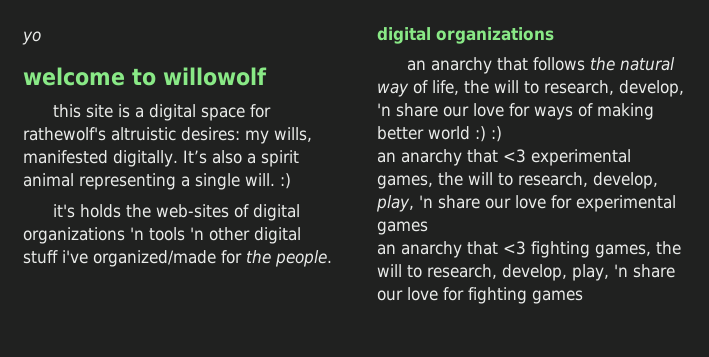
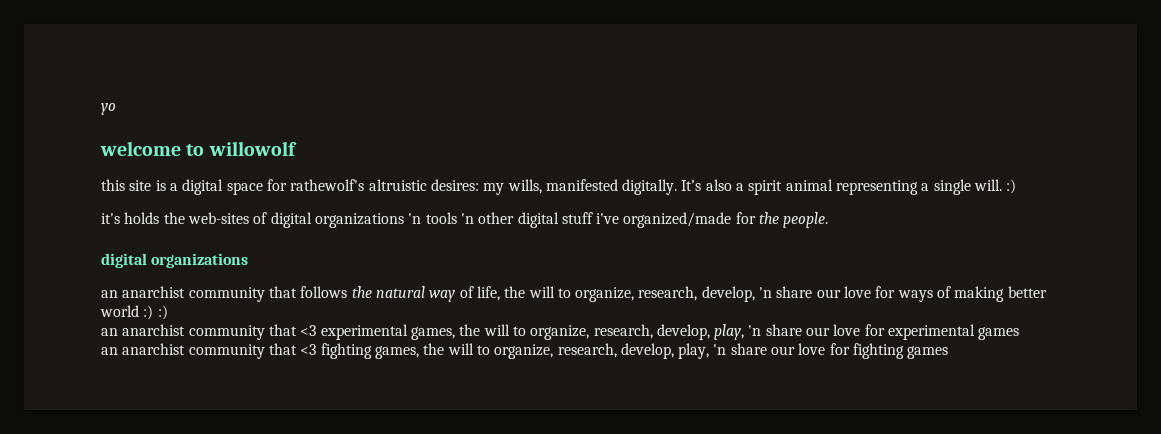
[430,57,492,74] anarchy -> [122,286,265,302] anarchist community
(539, 87) none -> [575,287,635,302] organize,
[401,149,462,166] anarchy -> [122,324,265,340] anarchist community
(513, 179) none -> [530,325,590,340] organize,
[401,241,462,258] anarchy -> [122,343,265,359] anarchist community
(422, 271) none -> [494,344,554,359] organize,

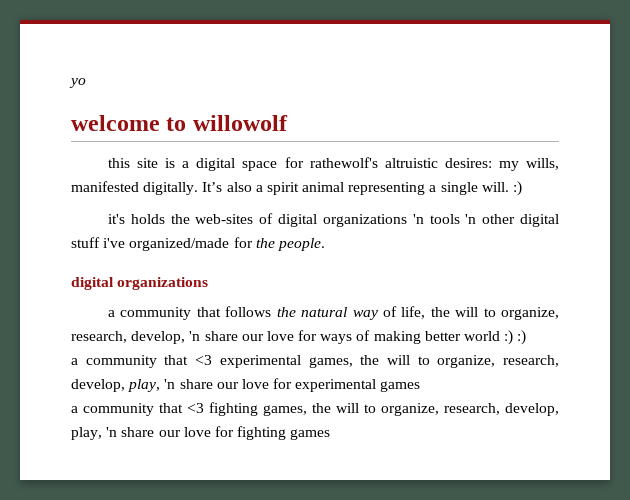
[101,286,186,298] an anarchist -> [108,310,116,317] a
[101,324,186,336] an anarchist -> [71,358,78,365] a
[101,343,186,355] an anarchist -> [71,406,78,413] a

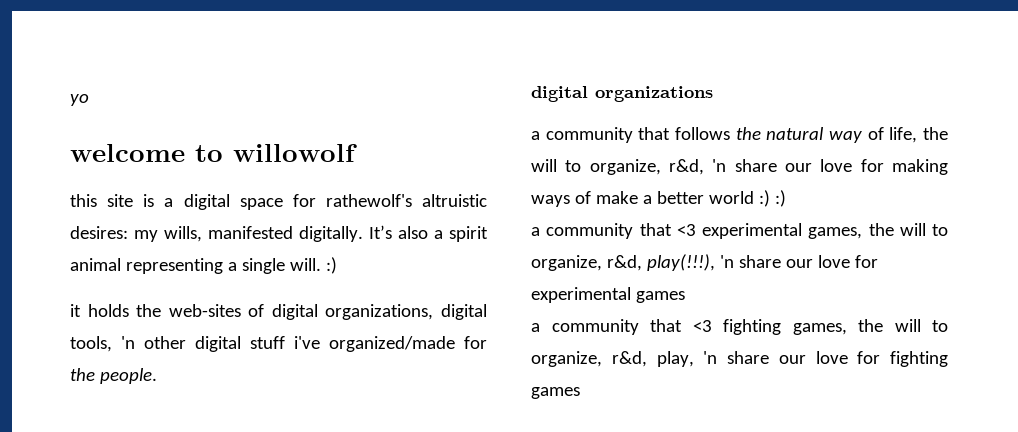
[108,214,126,224] it's -> [70,304,81,317] it
[322,214,460,227] organizations 'n tools -> [325,304,487,320] [70,336,112,352] organizations, digital tools,
[71,330,318,344] research, develop, 'n share our love for -> [669,159,948,175] r&d, 'n share our love for making
[373,331,421,344] making -> [595,191,652,204] make a
[502,355,559,367] [71,379,161,392] research, develop, play, -> [606,254,715,271] r&d, play(!!!),
[444,403,559,416] research, develop, -> [611,351,647,367] r&d,

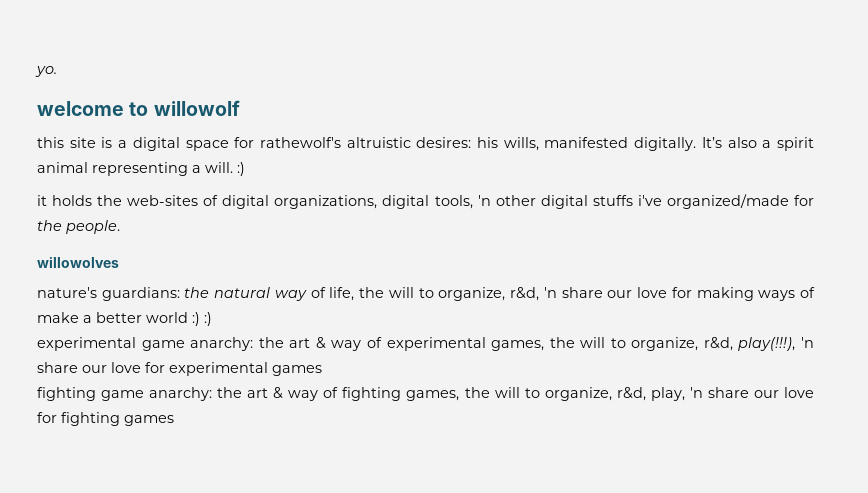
[70,94,89,106] yo -> [35,66,57,77] yo.
[134,230,158,242] my -> [477,137,499,148] his
[241,258,285,274] single -> (201, 169) none
[250,336,285,349] stuff -> [592,195,633,206] stuffs
[531,86,713,102] [531,127,730,143] digital organizations // a community that follows -> [37,256,119,268] [37,287,180,301] willowolves // nature's guardians:
[531,223,696,239] a community that <3 -> [37,337,382,351] experimental game anarchy: the art & way of
[531,319,712,335] a community that <3 -> [37,387,339,401] fighting game anarchy: the art & way of

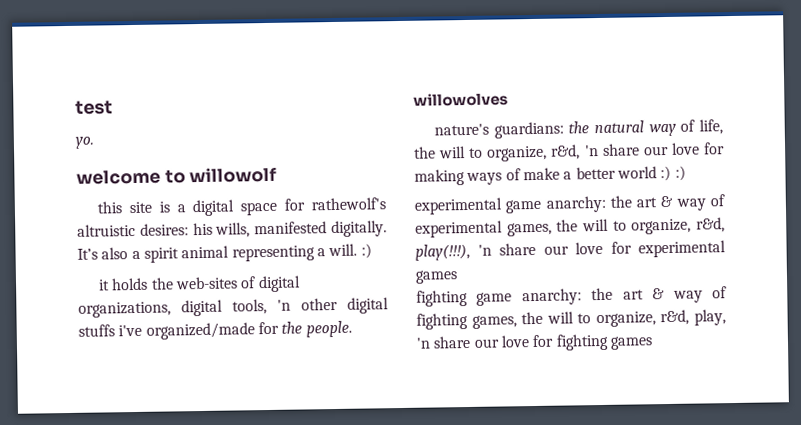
(35, 71) none -> [75,100,113,115] test //

